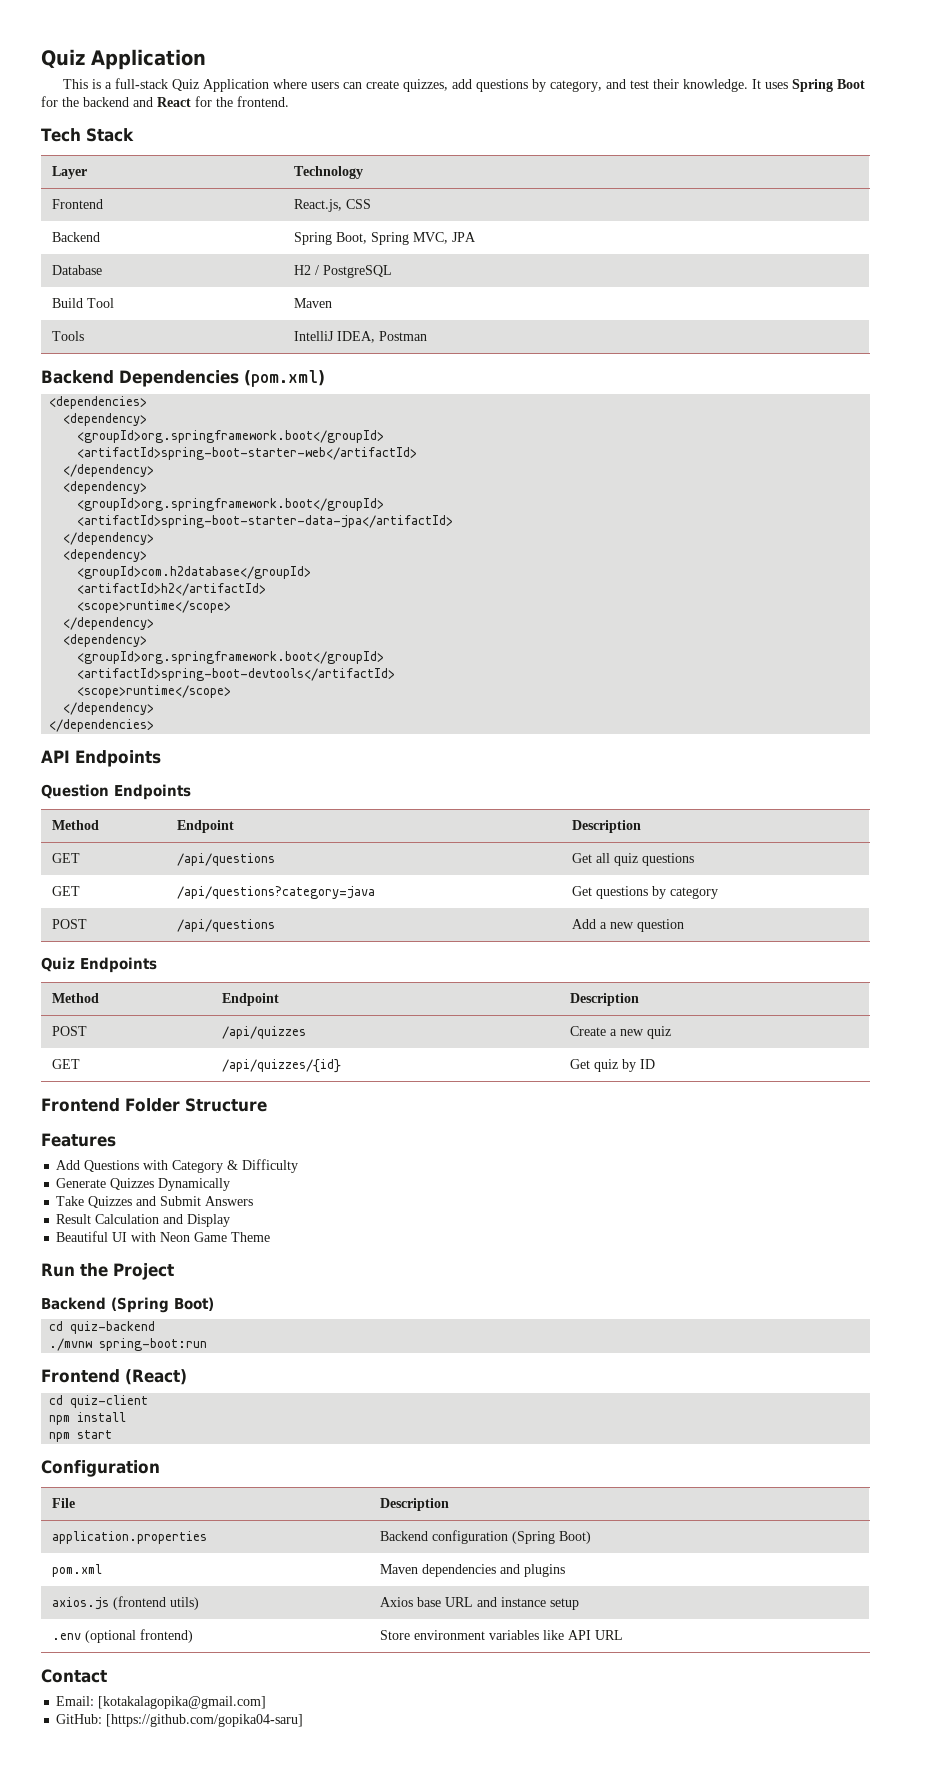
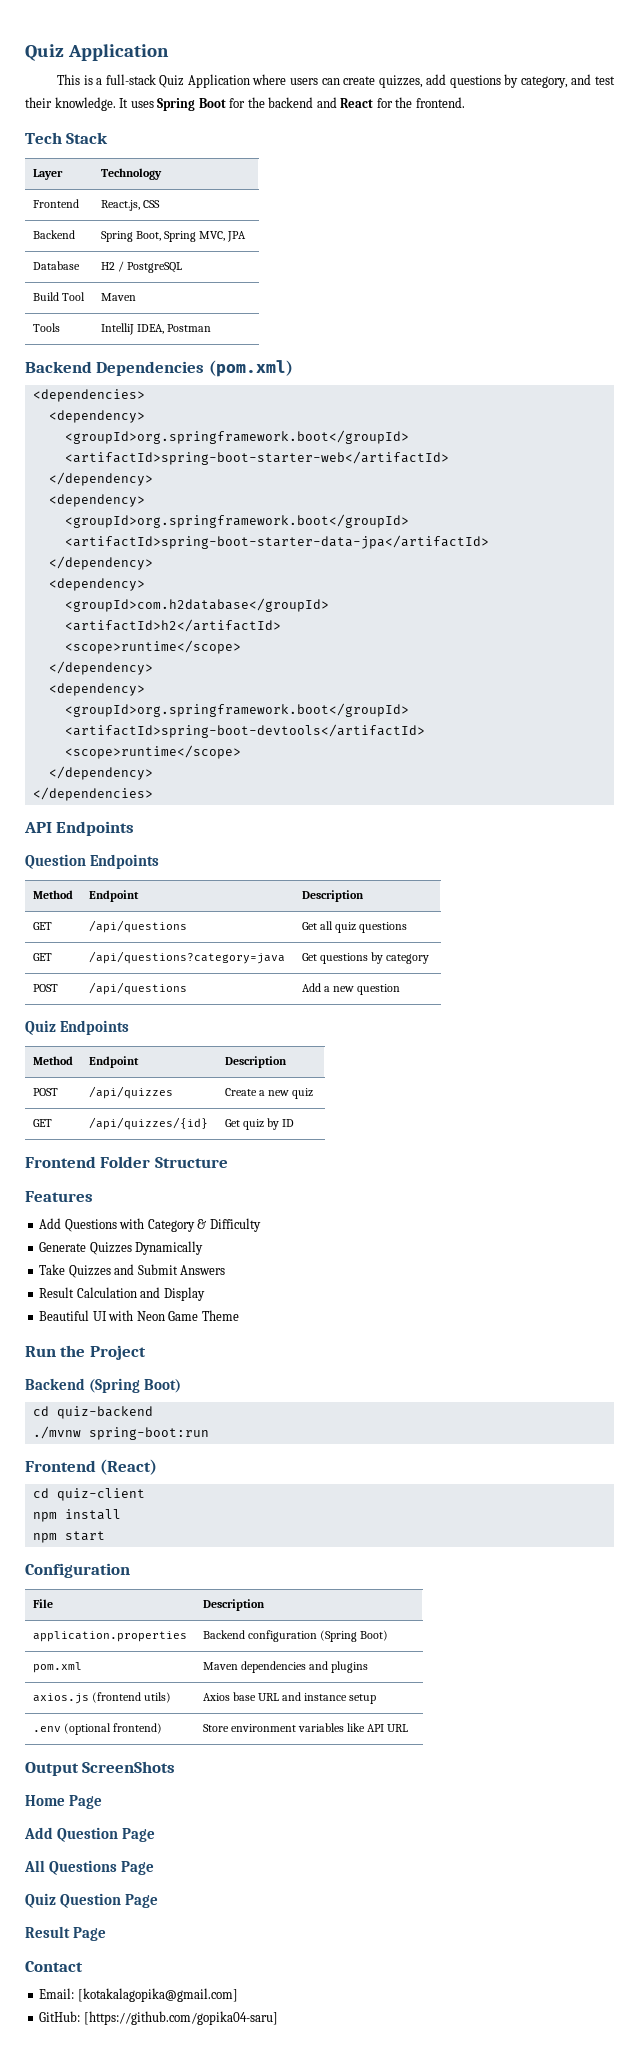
(623, 1635) none -> [25,1761,176,1776] [25,1795,102,1809] [24,1827,155,1842] [24,1860,154,1875] [25,1893,158,1908] [25,1926,106,1941] // Output ScreenShots // Home Page // Add Question Page // All Questions Page // Quiz Question Page // Result Page

